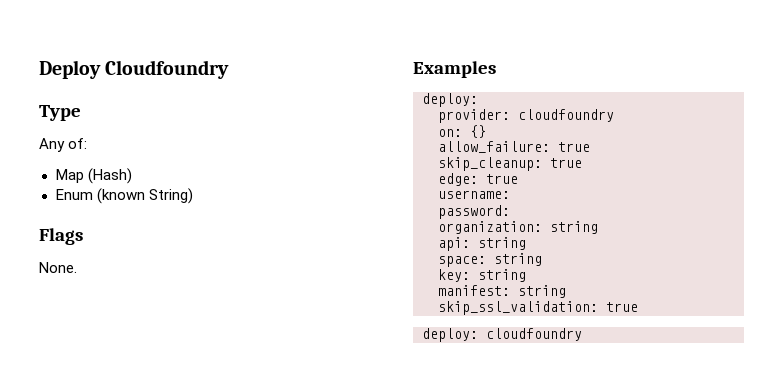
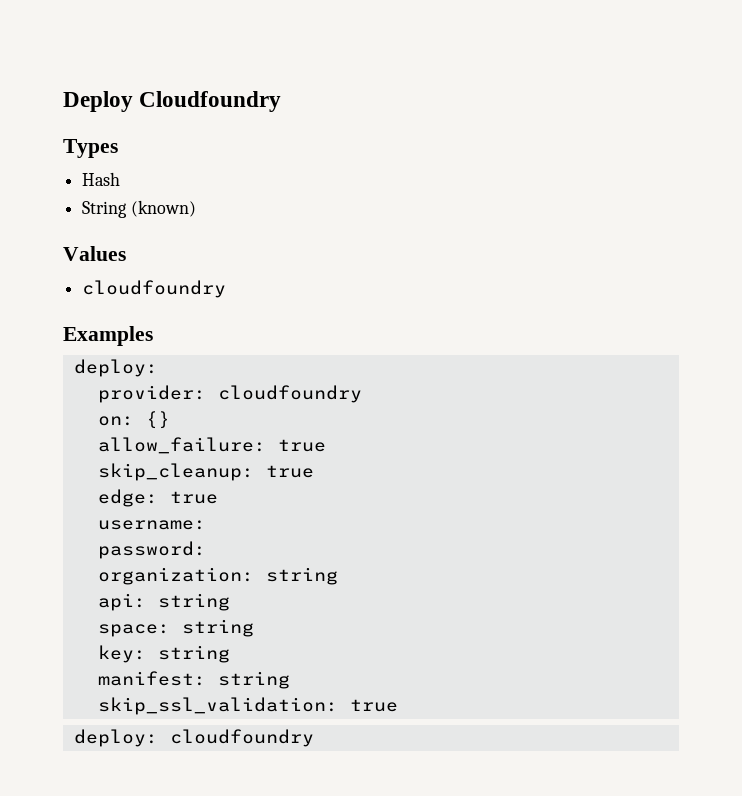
[39,105,81,121] [39,138,88,152] [55,168,132,184] [55,188,193,204] [39,228,83,245] [39,262,77,273] Type // Any of: // Map (Hash) // Enum (known String) // Flags // None. -> [63,139,118,158] [82,172,121,186] [82,200,196,218] [63,246,126,261] [82,280,227,298] Types // Hash // String (known) // Values // cloudfoundry

